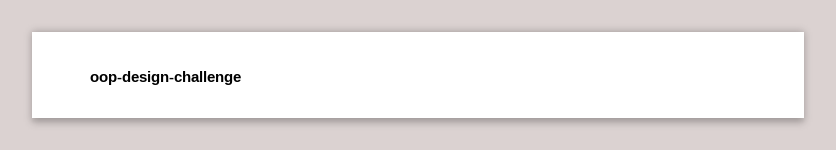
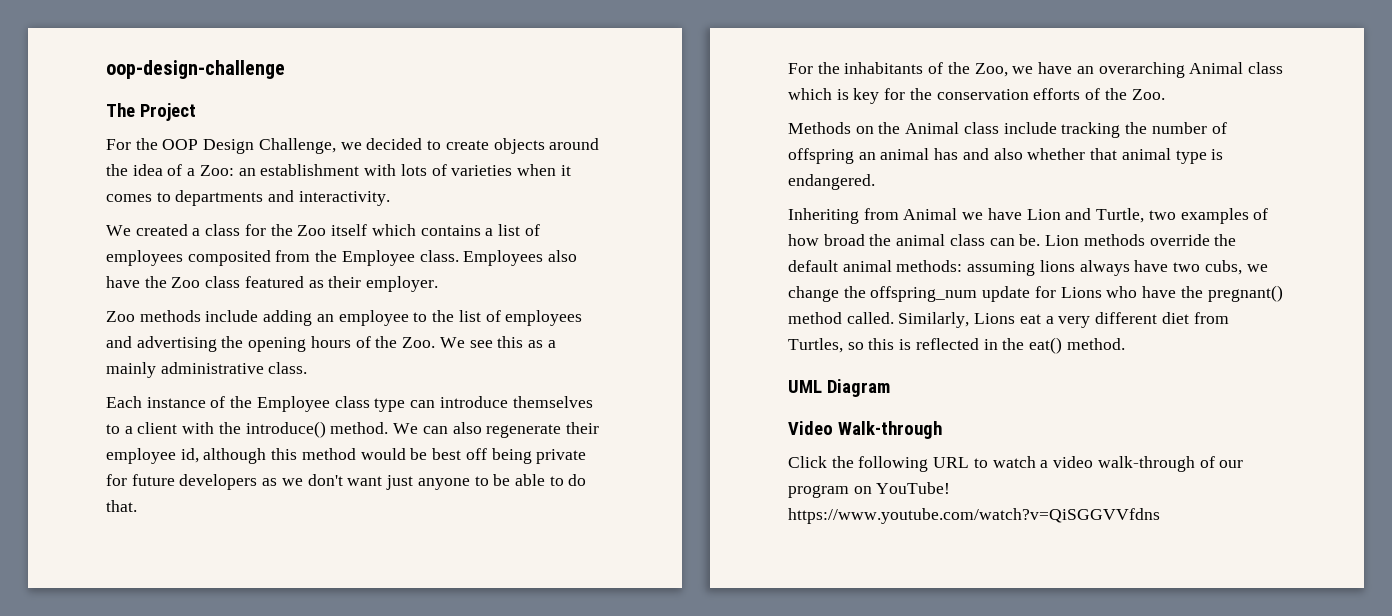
(241, 78) none -> [106,103,196,121] [106,138,600,154] [106,164,571,176] [106,190,390,206] [106,224,540,236] [106,250,578,266] [106,276,439,292] [106,310,583,326] [106,336,556,352] [106,362,308,378] [106,396,593,412] [106,421,599,438] [106,448,587,464] [106,474,587,490] [106,500,137,512] [788,62,1283,78] [788,88,1165,104] [788,122,1227,138] [788,148,1224,164] [788,174,875,190] [788,208,1269,224] [788,234,1237,246] [788,260,1268,276] [788,285,1283,302] [788,312,1229,328] [788,337,1125,354] [788,379,890,397] [788,421,942,439] [788,456,1244,472] [788,482,951,498] [788,508,1160,524] // The Project // For the OOP Design Challenge, we decided to create objects around the idea of a Zoo: an establishment with lots of varieties when it comes to departments and interactivity. // We created a class for the Zoo itself which contains a list of employees composited from the Employee class. Employees also have the Zoo class featured as their employer. // Zoo methods include adding an employee to the list of employees and advertising the opening hours of the Zoo. We see this as a mainly administrative class. // Each instance of the Employee class type can introduce themselves to a client with the introduce() method. We can also regenerate their employee id, although this method would be best off being private for future developers as we don't want just anyone to be able to do that. // For the inhabitants of the Zoo, we have an overarching Animal class which is key for the conservation efforts of the Zoo. // Methods on the Animal class include tracking the number of offspring an animal has and also whether that animal type is endangered. // Inheriting from Animal we have Lion and Turtle, two examples of how broad the animal class can be. Lion methods override the default animal methods: assuming lions always have two cubs, we change the offspring_num update for Lions who have the pregnant() method called. Similarly, Lions eat a very different diet from Turtles, so this is reflected in the eat() method. // UML Diagram // Video Walk-through // Click the following URL to watch a video walk-through of our program on YouTube! https://www.youtube.com/watch?v=QiSGGVVfdns

